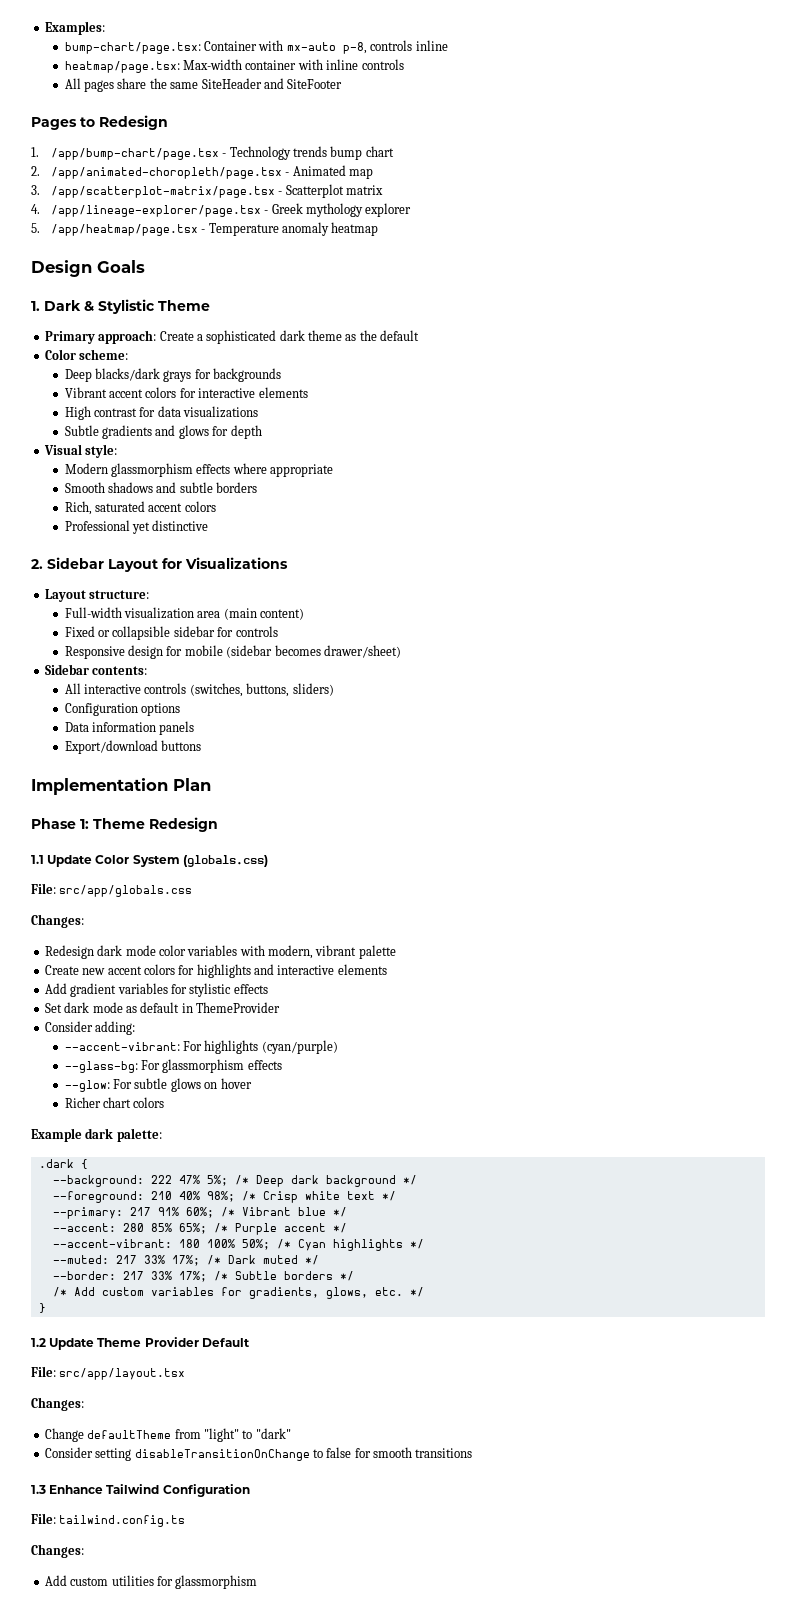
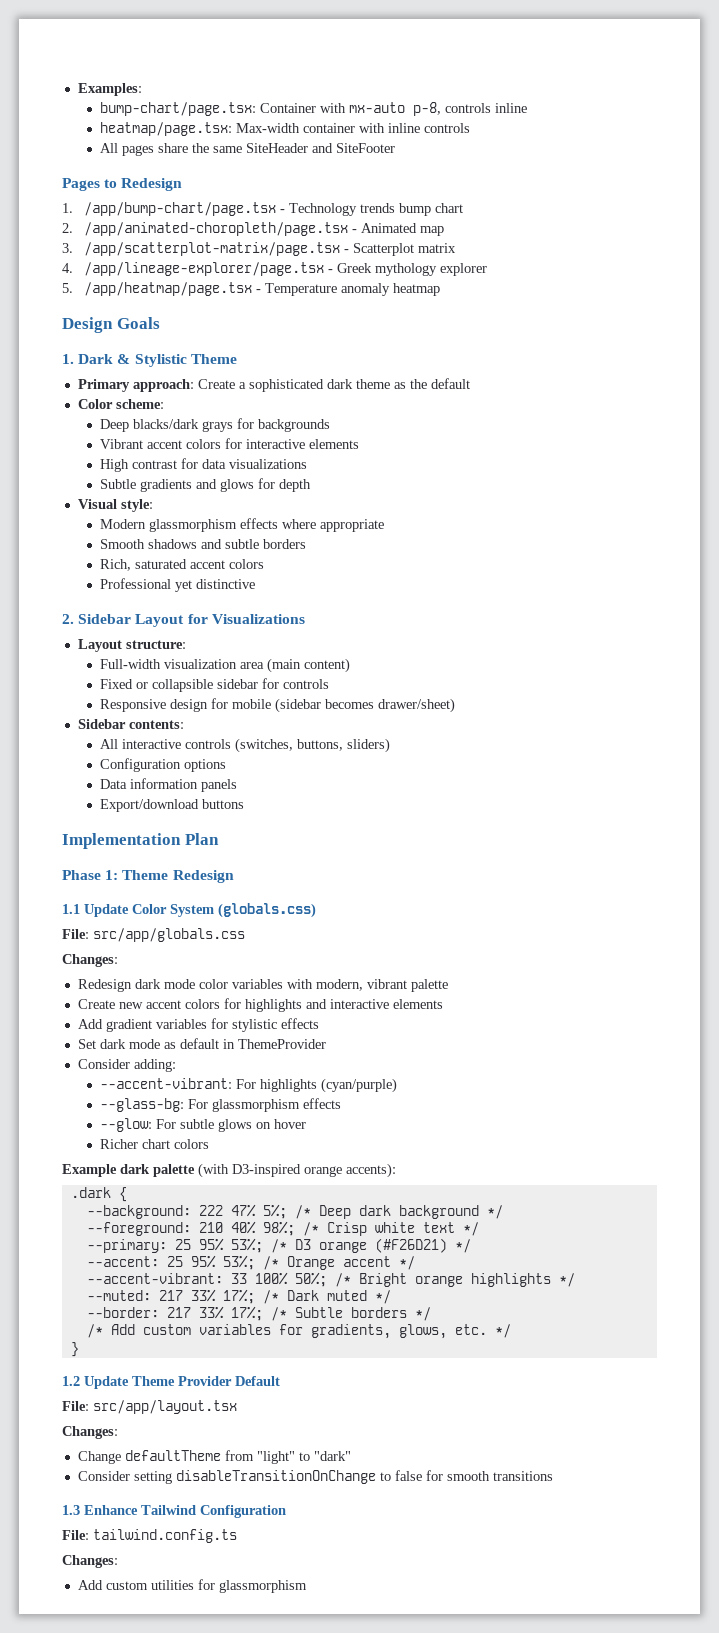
[116,1128,162,1142] palette: -> [153,1163,396,1178] palette (with D3-inspired orange accents):
[129,1207,347,1218] [52,1223,277,1235] 217 91% 60%; /* Vibrant blue */ // --accent: 280 85% 65%; /* Purple -> [174,1238,471,1253] [86,1255,335,1270] 25 95% 53%; /* D3 orange (#F26D21) */ // --accent: 25 95% 53%; /* Orange
[178,1239,200,1248] 180 -> [230,1273,247,1284] 33
[297,1239,326,1251] Cyan -> [358,1273,463,1287] Bright orange

